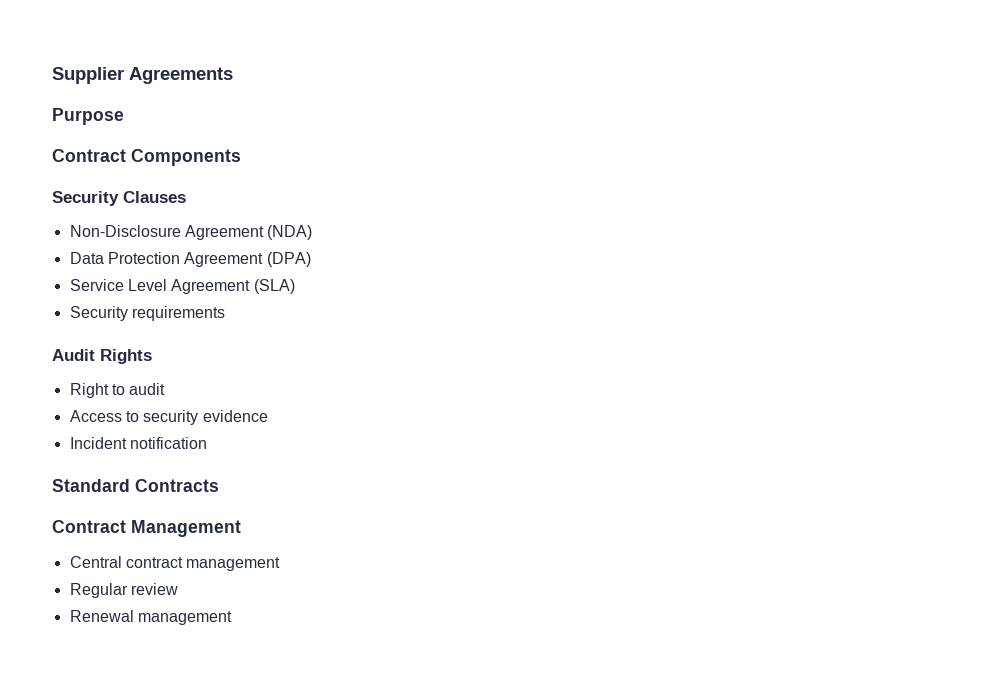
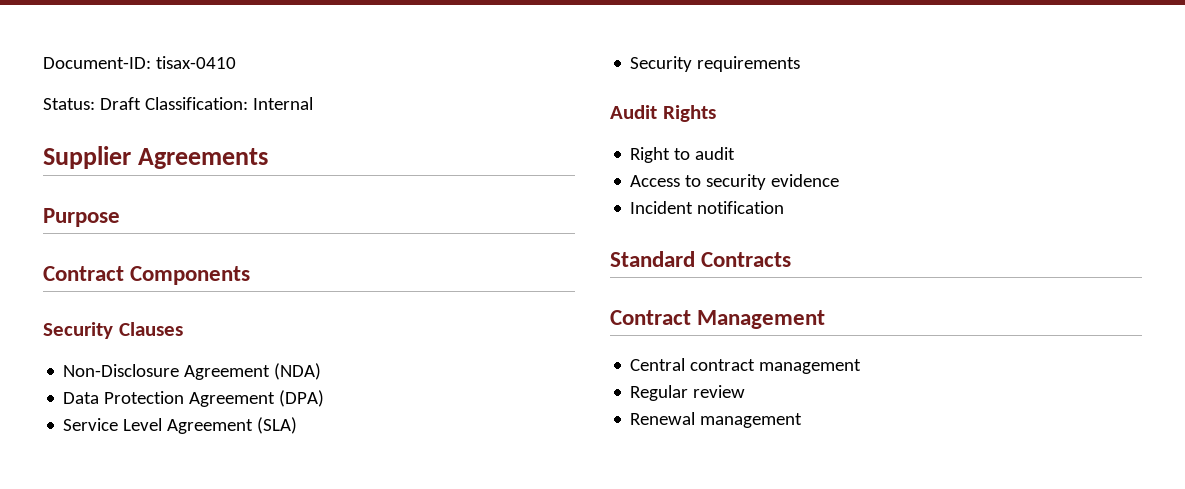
(52, 75) none -> [43,56,236,69] [43,97,313,110] Document-ID: tisax-0410 // Status: Draft Classification: Internal //

